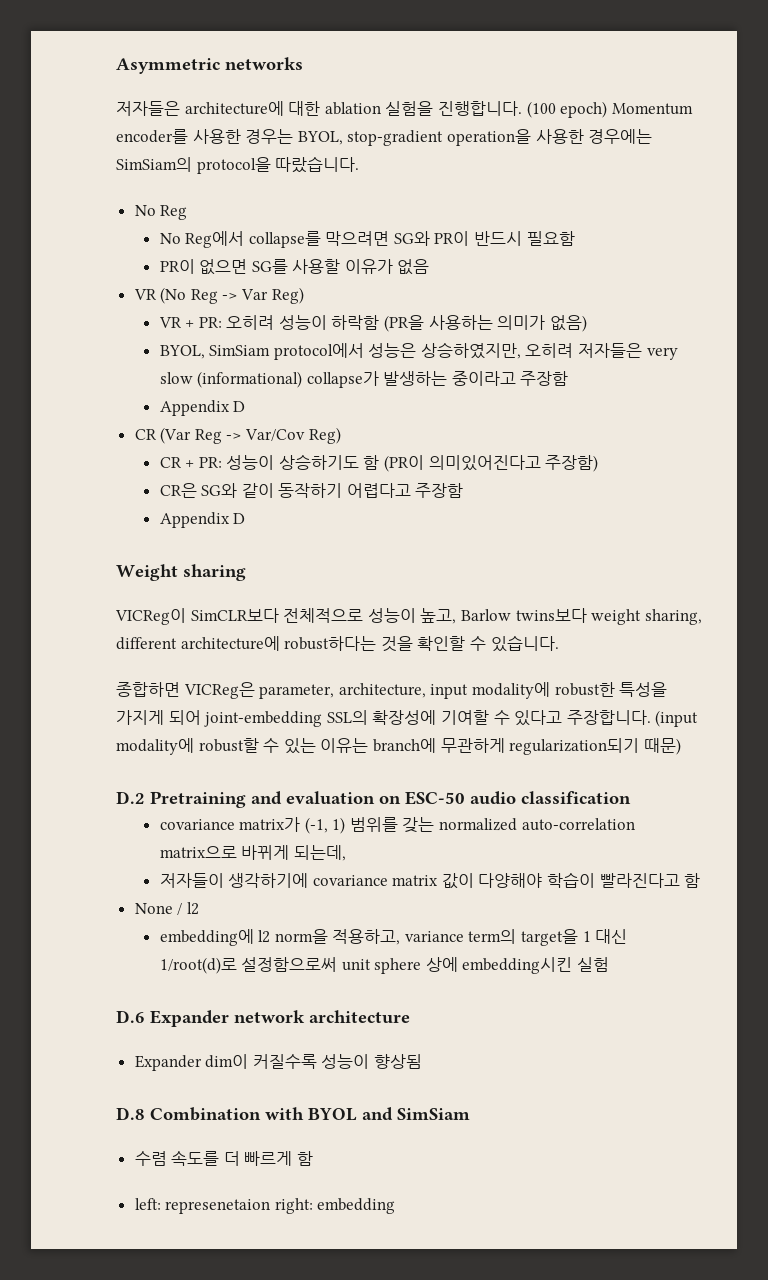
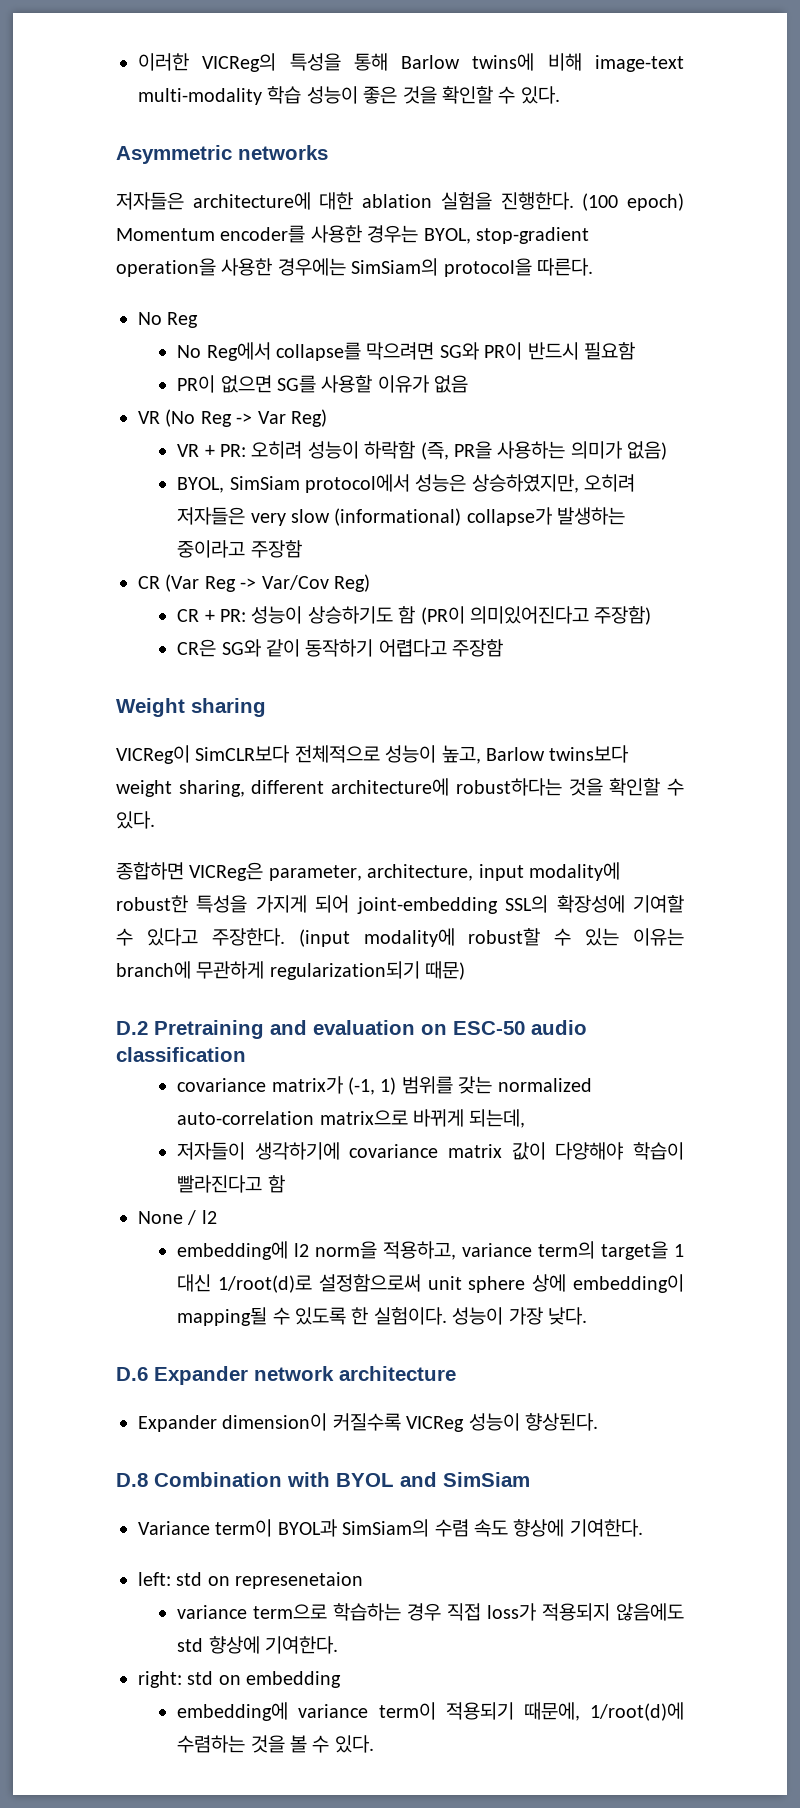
(116, 66) none -> [138,53,684,72] [138,86,560,105] 이러한 VICReg의 특성을 통해 Barlow twins에 비해 image-text multi-modality 학습 성능이 좋은 것을 확인할 수 있다. //
[437,101,522,116] 진행합니다. -> [500,192,574,210] 진행한다.
[275,156,360,173] 따랐습니다. -> [537,258,593,276] 따른다.
[384,315,425,332] (PR을 -> [420,441,492,460] (즉, PR을
[159,400,246,416] // Appendix D -> (302, 549) none
[159,512,246,528] // Appendix D -> (504, 648) none
[490,635,559,652] 있습니다. -> [116,811,155,829] 있다.
[566,710,651,725] 주장합니다. -> [211,928,285,946] 주장한다.
[462,957,610,974] embedding시킨 실험 -> [572,1274,684,1293] [177,1307,587,1326] embedding이 mapping될 수 있도록 한 실험이다. 성능이 가장 낮다.
[205,1054,423,1069] dim이 커질수록 성능이 향상됨 -> [222,1413,598,1432] dimension이 커질수록 VICReg 성능이 향상된다.
[134,1150,314,1166] 수렴 속도를 더 빠르게 함 -> [138,1519,643,1537] Variance term이 BYOL과 SimSiam의 수렴 속도 향상에 기여한다.
(161, 1204) none -> [176,1572,230,1586] std on
[274,1198,396,1214] right: embedding -> [177,1603,684,1621] [177,1636,338,1654] [138,1671,342,1688] [177,1702,684,1721] [177,1735,374,1753] // variance term으로 학습하는 경우 직접 loss가 적용되지 않음에도 std 향상에 기여한다. // right: std on embedding // embedding에 variance term이 적용되기 때문에, 1/root(d)에 수렴하는 것을 볼 수 있다.

